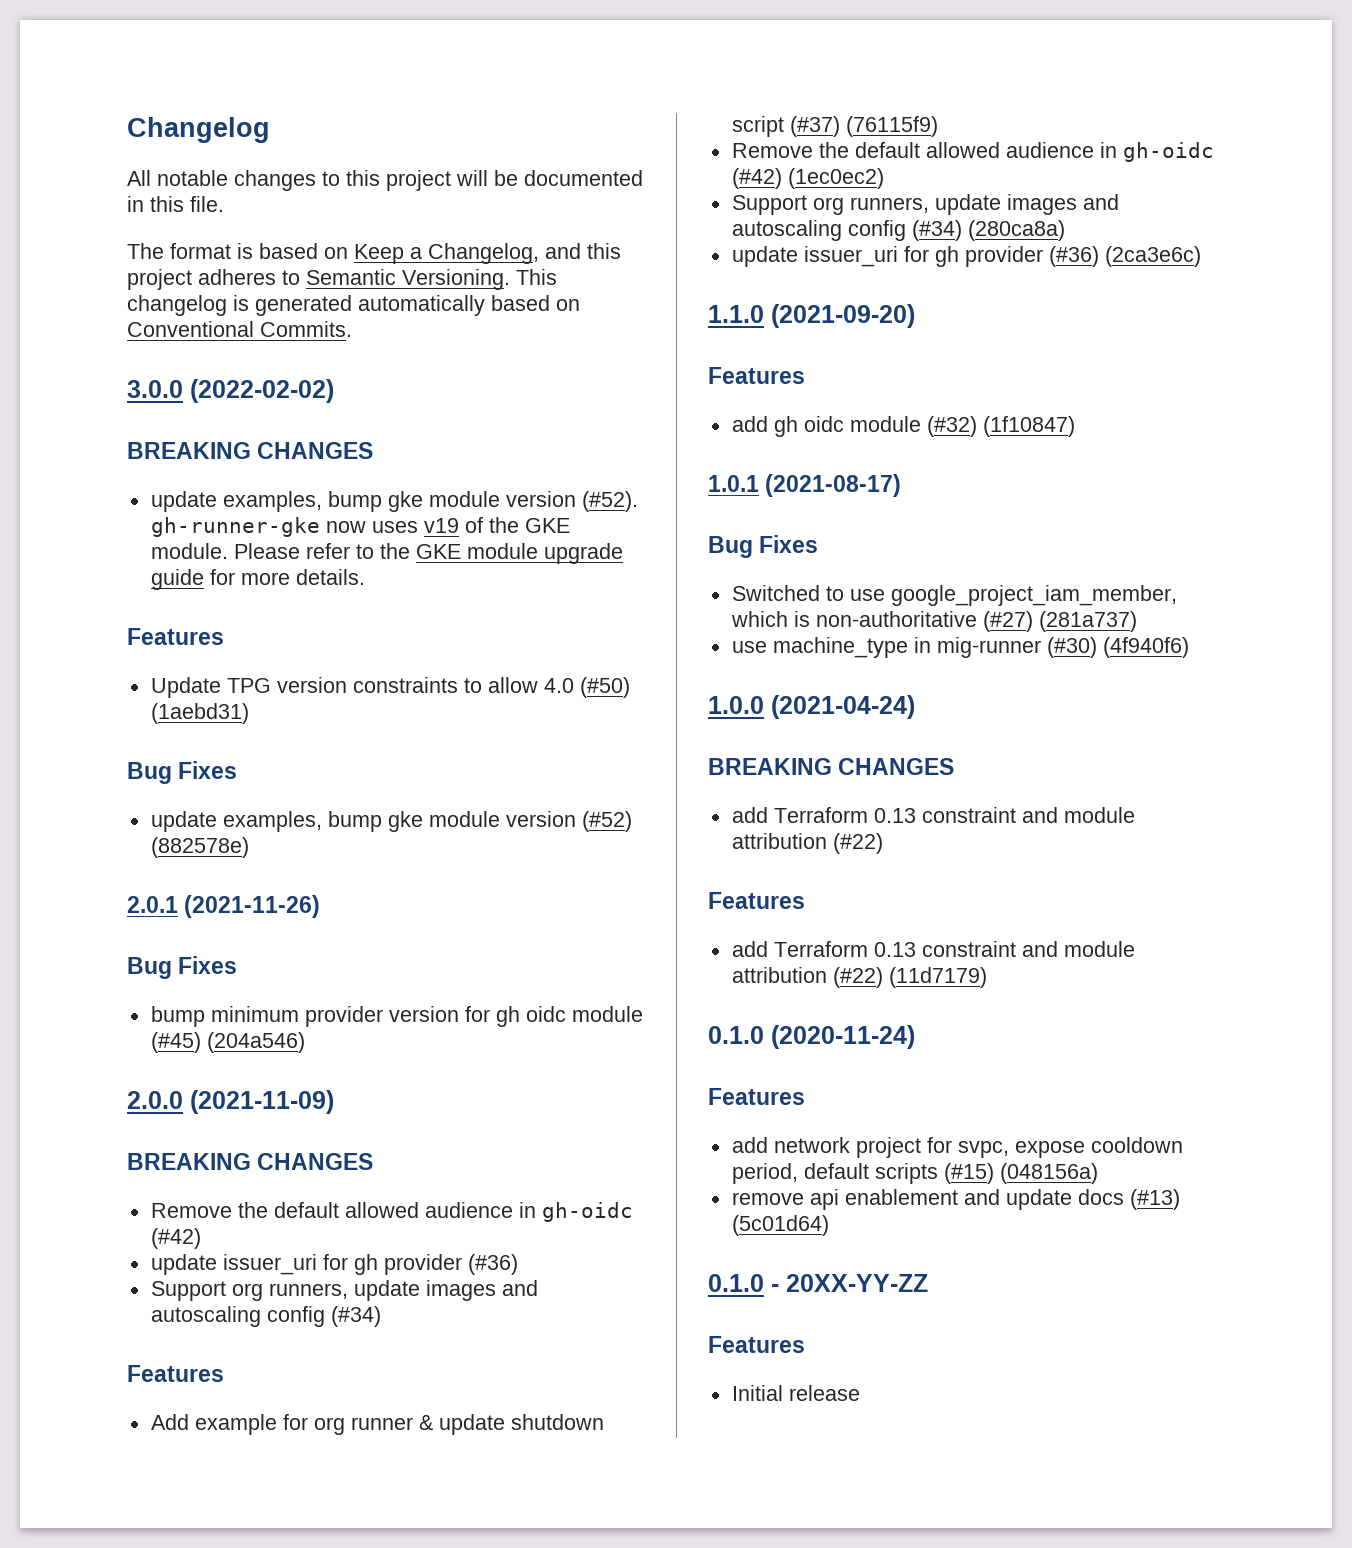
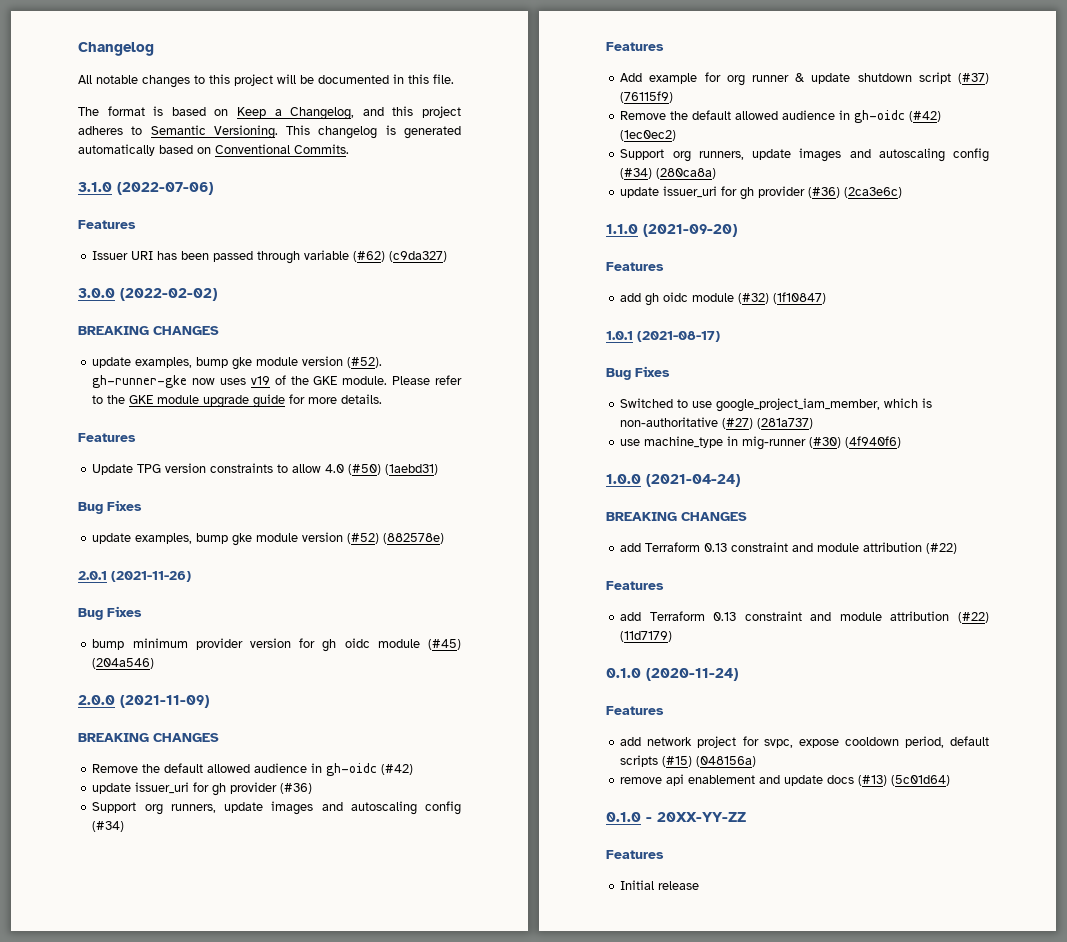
(352, 329) none -> [78,182,213,195] [78,220,136,229] [92,250,448,264] // 3.1.0 (2022-07-06) // Features // Issuer URI has been passed through variable (#62) (c9da327)

